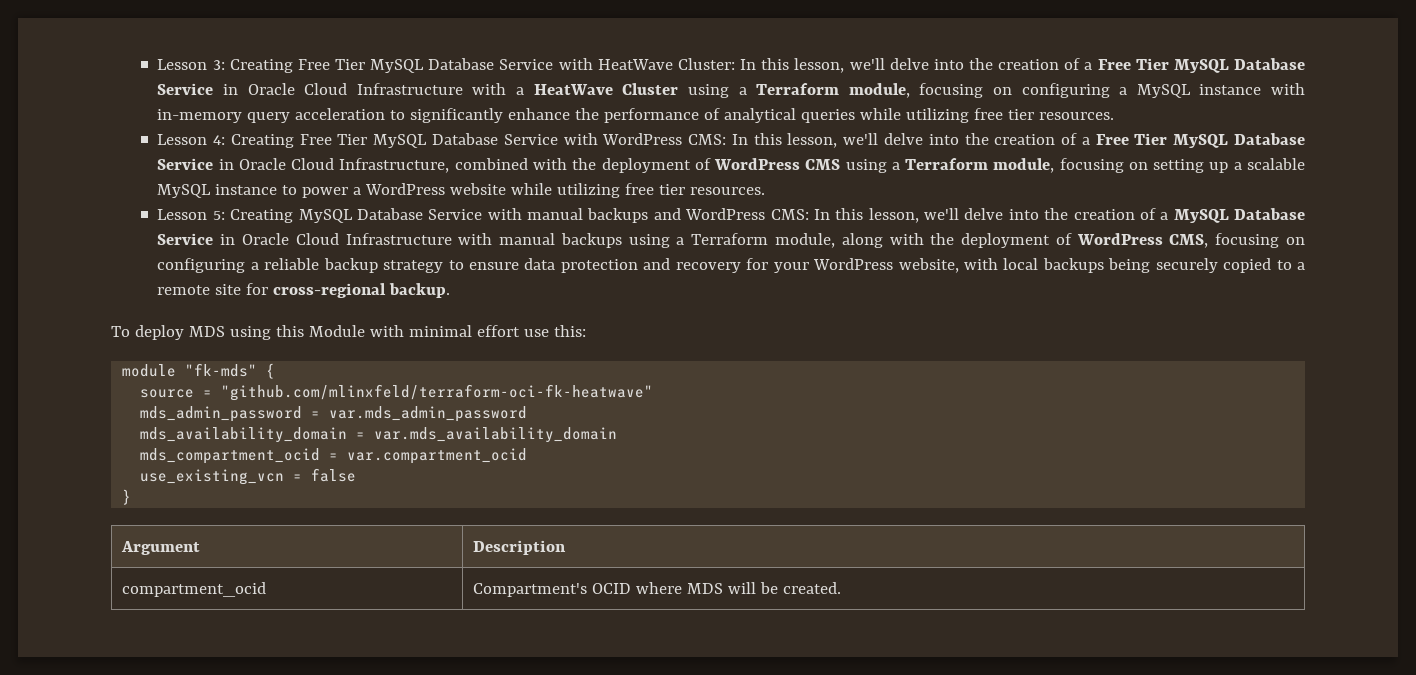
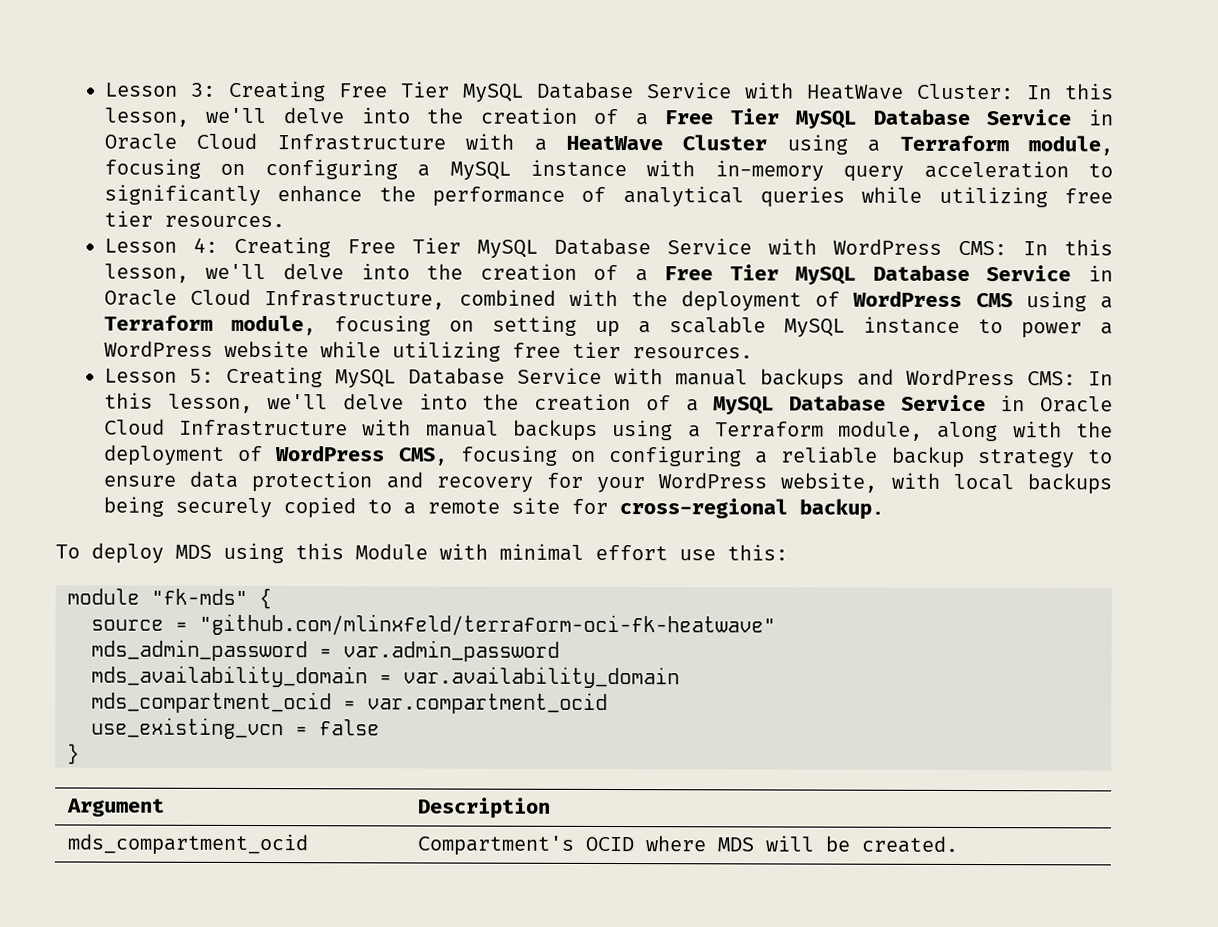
[329,406,528,422] var.mds_admin_password -> [343,640,560,662] var.admin_password
[374,427,618,443] var.mds_availability_domain -> [403,666,680,689] var.availability_domain
[122,582,267,597] compartment_ocid -> [66,833,308,856] mds_compartment_ocid

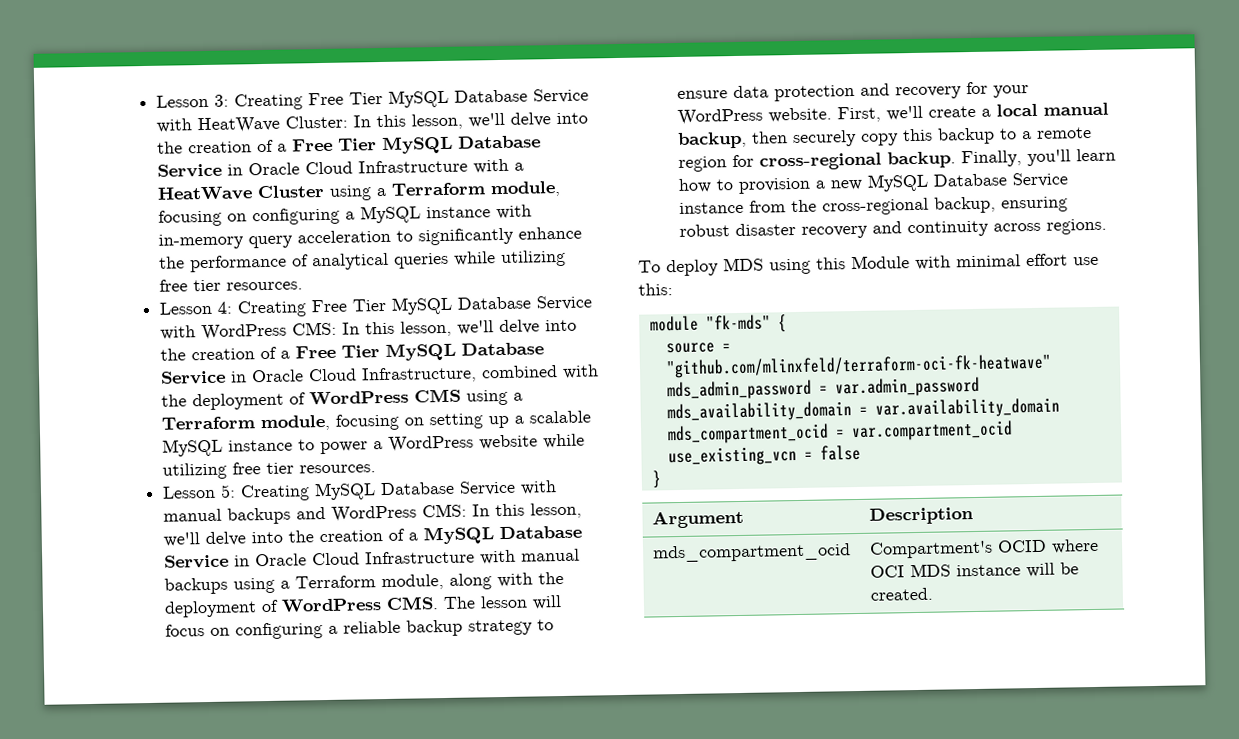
[397,445,558,466] CMS, focusing -> [386,595,563,610] [165,624,206,637] CMS. The lesson will focus
[780,472,1113,495] [102,496,356,519] website, with local backups being securely copied -> [768,102,1110,123] [678,127,996,149] website. First, we'll create a local manual backup, then securely copy this backup
[510,497,560,514] site -> [678,156,728,172] region
(884, 509) none -> [961,148,1117,168] [678,172,1069,194] [679,196,1069,216] [679,218,1108,239] Finally, you'll learn how to provision a new MySQL Database Service instance from the cross-regional backup, ensuring robust disaster recovery and continuity across regions.
[716,837,754,852] MDS -> [869,563,1021,578] OCI MDS instance

